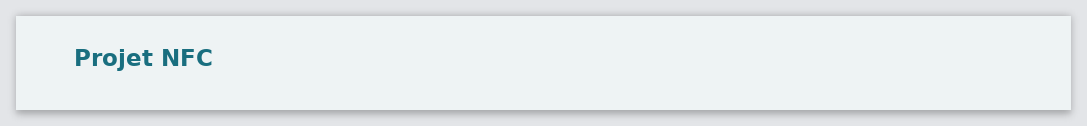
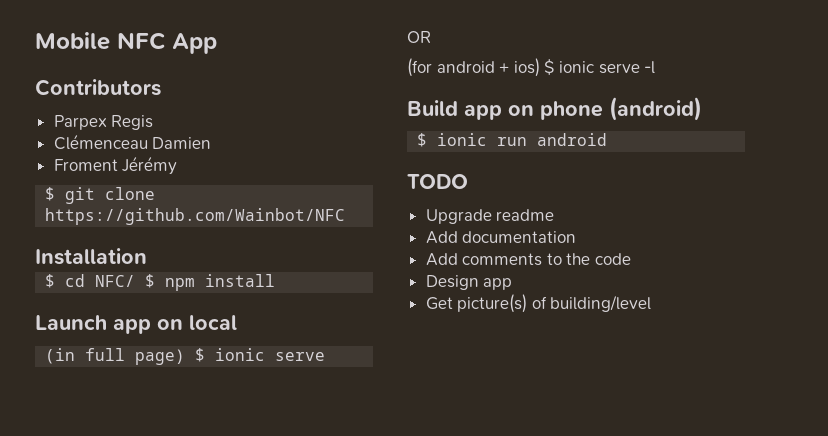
[74,49,213,71] Projet NFC -> [35,32,217,54] [35,79,161,96] [53,115,154,130] [53,134,212,150] [53,156,178,175] [45,187,156,204] [45,208,346,225] [35,248,147,265] [45,274,276,291] [35,315,237,334] [45,348,326,365] [407,31,431,43] [407,58,656,77] [407,97,702,121] [417,133,608,147] [407,174,468,189] [425,209,555,224] [425,231,577,244] [425,253,632,266] [425,275,513,290] [425,294,652,313] Mobile NFC App // Contributors // Parpex Regis // Clémenceau Damien // Froment Jérémy // $ git clone https://github.com/Wainbot/NFC // Installation // $ cd NFC/ $ npm install // Launch app on local // (in full page) $ ionic serve // OR // (for android + ios) $ ionic serve -l // Build app on phone (android) // $ ionic run android // TODO // Upgrade readme // Add documentation // Add comments to the code // Design app // Get picture(s) of building/level

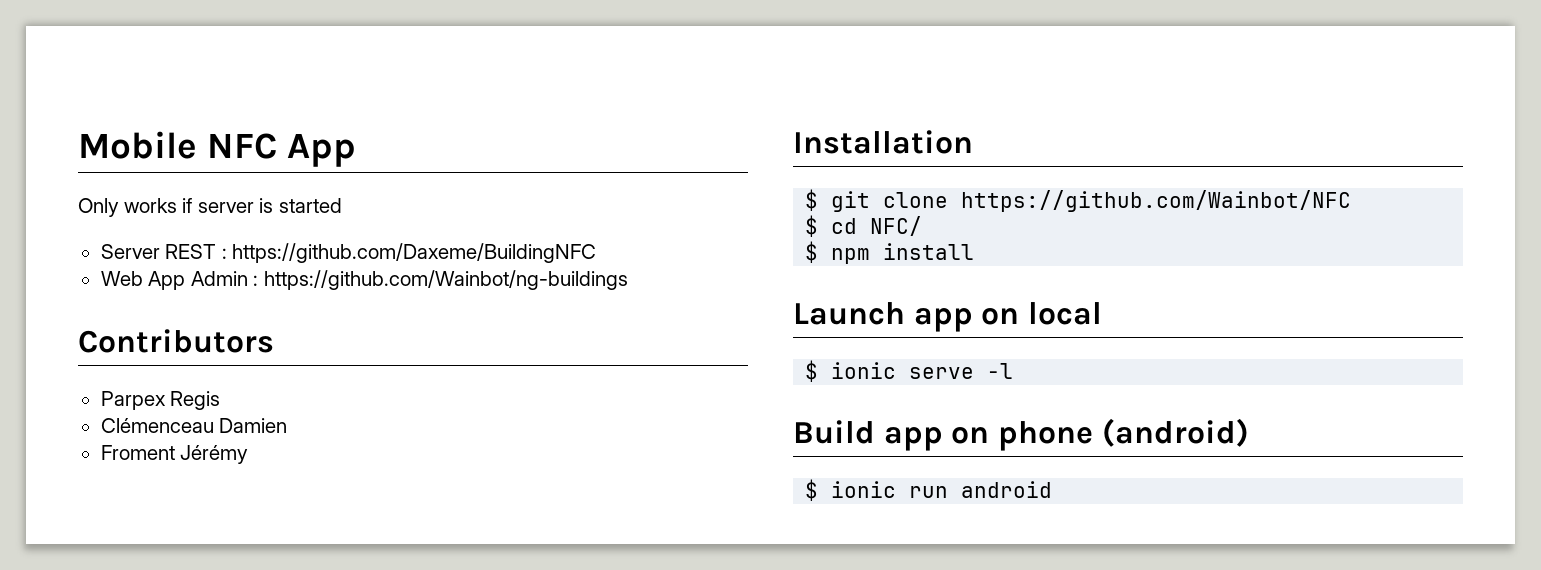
(217, 43) none -> [78,198,342,217] [100,243,597,263] [100,270,628,290] // Only works if server is started // Server REST : https://github.com/Daxeme/BuildingNFC // Web App Admin : https://github.com/Wainbot/ng-buildings
(178, 165) none -> [793,130,973,154] // Installation
[35,248,147,265] // Installation -> (1352, 201) none
(136, 281) none -> (923, 226) //
[45,348,326,365] [407,31,431,43] [407,58,540,77] (in full page) $ ionic serve // OR // (for android + ios) -> (1102, 313) none
[407,174,468,189] [425,209,555,224] [425,231,577,244] [425,253,632,266] [425,275,513,290] [425,294,652,313] // TODO // Upgrade readme // Add documentation // Add comments to the code // Design app // Get picture(s) of building/level -> (1053, 489) none

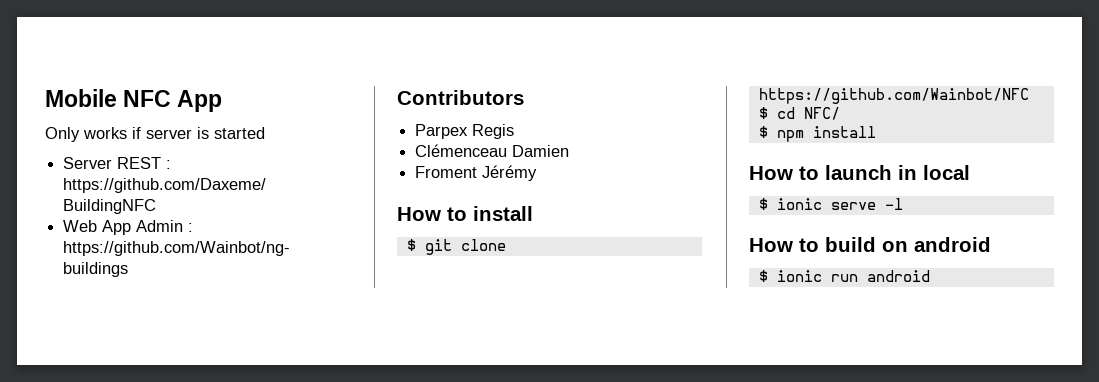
[793,130,973,154] Installation -> [397,206,533,221] How to install
[793,302,1020,332] Launch app on -> [749,165,917,180] How to launch in
[793,418,1249,451] Build app on phone (android) -> [749,237,991,252] How to build on android

